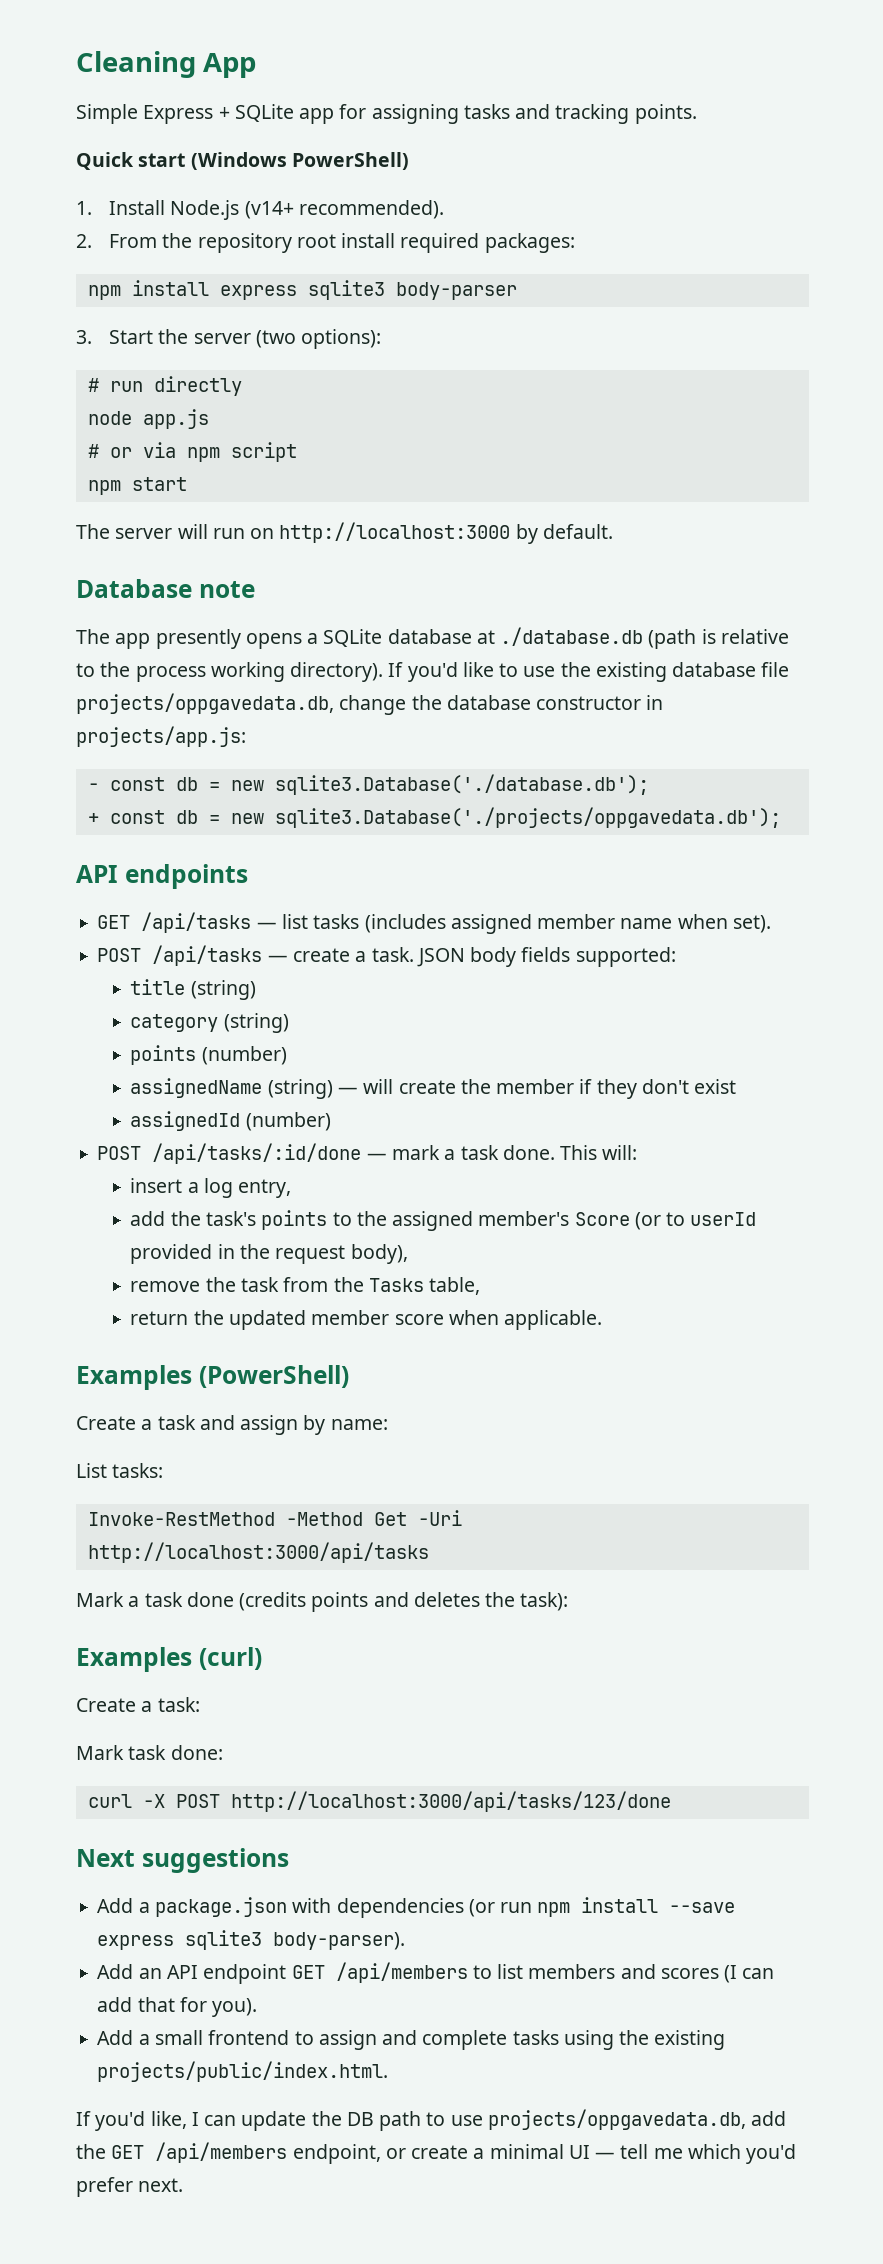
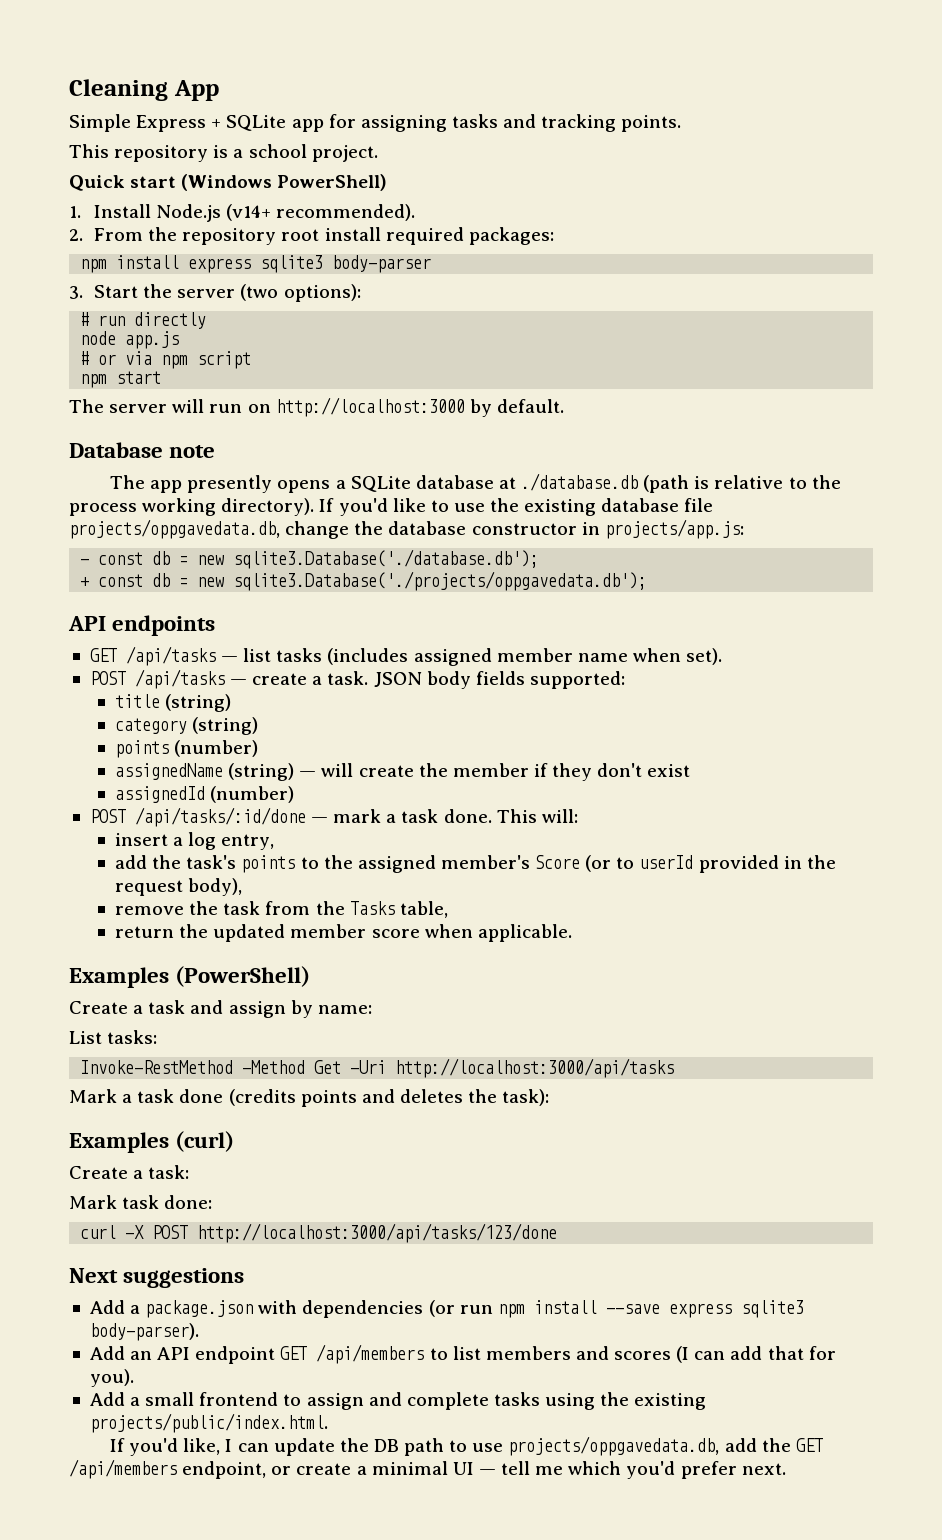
(697, 114) none -> [69,144,378,162] // This repository is a school project.

